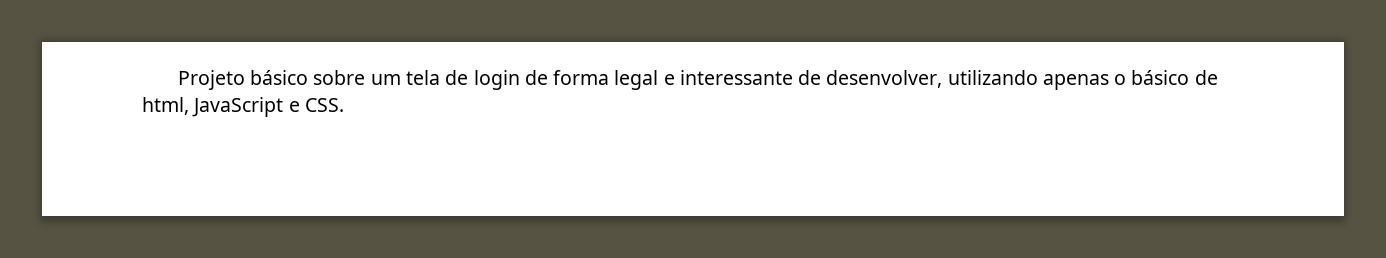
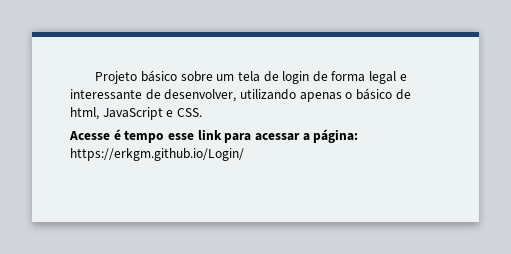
(344, 105) none -> [69,129,359,143] [70,148,244,161] // Acesse é tempo esse link para acessar a página: https://erkgm.github.io/Login/

